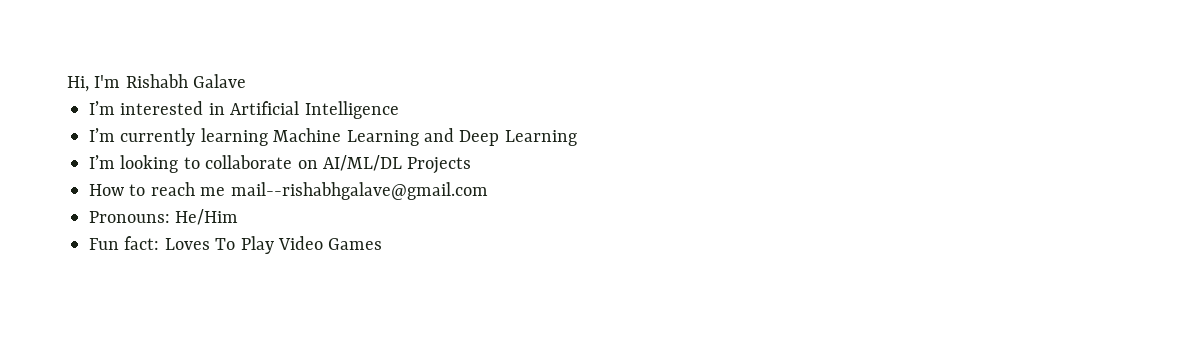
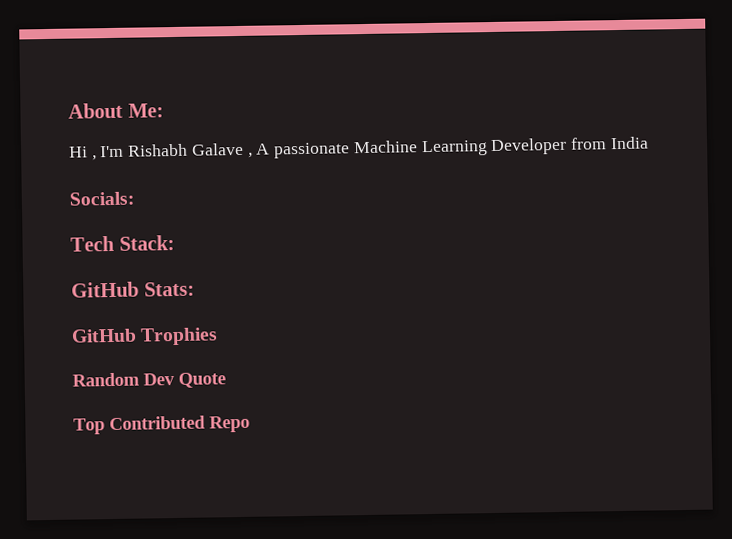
[67,76,89,92] Hi, -> [68,102,164,119] [69,146,97,161] About Me: // Hi ,
[89,101,399,119] [89,128,577,146] [89,155,472,174] [89,182,488,200] [89,209,239,225] [89,236,383,254] // I’m interested in Artificial Intelligence // I’m currently learning Machine Learning and Deep Learning // I’m looking to collaborate on AI/ML/DL Projects // How to reach me mail--rishabhgalave@gmail.com // Pronouns: He/Him // Fun fact: Loves To Play Video Games -> [247,136,649,159] [69,191,135,206] [70,235,175,252] [71,281,195,298] [71,327,219,346] [72,372,226,388] [73,415,250,435] , A passionate Machine Learning Developer from India // Socials: // Tech Stack: // GitHub Stats: // GitHub Trophies // Random Dev Quote // Top Contributed Repo

